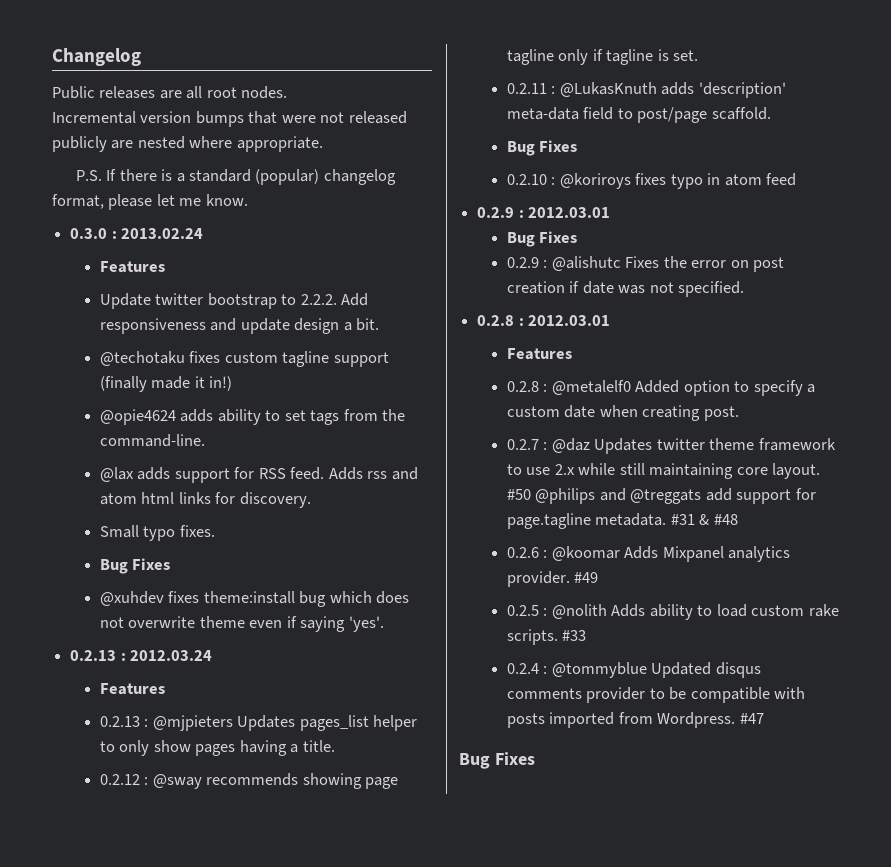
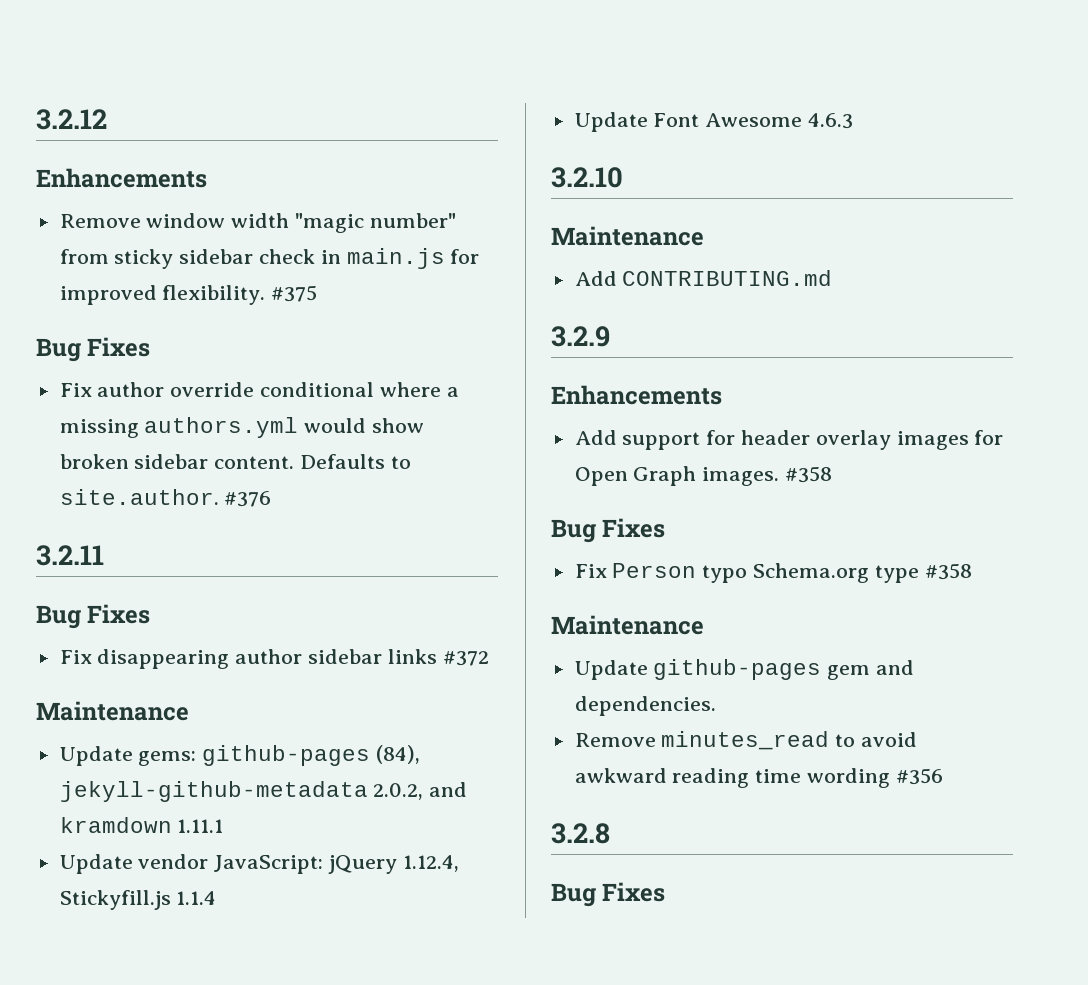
[52,48,141,66] [52,86,288,99] [52,111,407,127] [52,136,323,152] [75,169,396,185] [52,194,248,210] [70,228,204,239] [99,261,165,273] [99,293,369,309] [99,318,380,334] [99,351,389,367] [99,376,233,392] [99,409,406,425] [99,434,205,447] [99,467,418,483] [99,492,311,508] [99,525,215,541] [99,558,171,574] [99,591,410,607] [99,616,384,632] [70,650,213,661] [99,683,165,695] [99,715,418,731] [99,740,335,756] [99,773,399,789] [506,49,699,65] [506,82,786,98] [506,107,771,123] [506,140,578,156] [506,173,797,189] [477,207,611,218] [506,231,578,247] [506,256,785,272] [506,281,745,297] [477,315,611,326] [506,348,572,360] [506,380,816,396] [506,405,739,421] [506,438,836,454] [506,463,821,479] [506,488,816,504] [506,513,738,529] [506,546,791,562] [506,571,599,587] [506,604,839,620] [506,629,587,645] [506,662,761,678] [506,687,806,703] [506,712,764,728] Changelog // Public releases are all root nodes. // Incremental version bumps that were not released publicly are nested where appropriate. // P.S. If there is a standard (popular) changelog format, please let me know. // 0.3.0 : 2013.02.24 // Features // Update twitter bootstrap to 2.2.2. Add responsiveness and update design a bit. // @techotaku fixes custom tagline support (finally made it in!) // @opie4624 adds ability to set tags from the command-line. // @lax adds support for RSS feed. Adds rss and atom html links for discovery. // Small typo fixes. // Bug Fixes // @xuhdev fixes theme:install bug which does not overwrite theme even if saying 'yes'. // 0.2.13 : 2012.03.24 // Features // 0.2.13 : @mjpieters Updates pages_list helper to only show pages having a title. // 0.2.12 : @sway recommends showing page tagline only if tagline is set. // 0.2.11 : @LukasKnuth adds 'description' meta-data field to post/page scaffold. // Bug Fixes // 0.2.10 : @koriroys fixes typo in atom feed // 0.2.9 : 2012.03.01 // Bug Fixes // 0.2.9 : @alishutc Fixes the error on post creation if date was not specified. // 0.2.8 : 2012.03.01 // Features // 0.2.8 : @metalelf0 Added option to specify a custom date when creating post. // 0.2.7 : @daz Updates twitter theme framework to use 2.x while still maintaining core layout. #50 @philips and @treggats add support for page.tagline metadata. #31 & #48 // 0.2.6 : @koomar Adds Mixpanel analytics provider. #49 // 0.2.5 : @nolith Adds ability to load custom rake scripts. #33 // 0.2.4 : @tommyblue Updated disqus comments provider to be compatible with posts imported from Wordpress. #47 -> [36,109,107,130] [36,168,207,188] [59,213,456,233] [59,248,480,269] [59,285,318,305] [36,337,151,362] [59,382,459,397] [59,417,425,438] [59,454,411,469] [59,489,272,507] [36,545,104,566] [36,604,151,629] [59,649,489,669] [36,701,189,721] [59,745,421,766] [59,781,468,802] [59,817,224,833] [59,854,459,874] [59,890,217,910] [574,112,854,132] [551,167,623,188] [551,226,704,246] [574,270,833,286] [551,326,610,347] [551,385,722,405] [574,430,1004,450] [574,466,833,486] [551,518,666,543] [574,563,972,583] [551,615,704,635] [574,659,915,680] [574,696,716,716] [574,731,918,750] [574,768,943,788] [551,823,610,844] 3.2.12 // Enhancements // Remove window width "magic number" from sticky sidebar check in main.js for improved flexibility. #375 // Bug Fixes // Fix author override conditional where a missing authors.yml would show broken sidebar content. Defaults to site.author. #376 // 3.2.11 // Bug Fixes // Fix disappearing author sidebar links #372 // Maintenance // Update gems: github-pages (84), jekyll-github-metadata 2.0.2, and kramdown 1.11.1 // Update vendor JavaScript: jQuery 1.12.4, Stickyfill.js 1.1.4 // Update Font Awesome 4.6.3 // 3.2.10 // Maintenance // Add CONTRIBUTING.md // 3.2.9 // Enhancements // Add support for header overlay images for Open Graph images. #358 // Bug Fixes // Fix Person typo Schema.org type #358 // Maintenance // Update github-pages gem and dependencies. // Remove minutes_read to avoid awkward reading time wording #356 // 3.2.8

